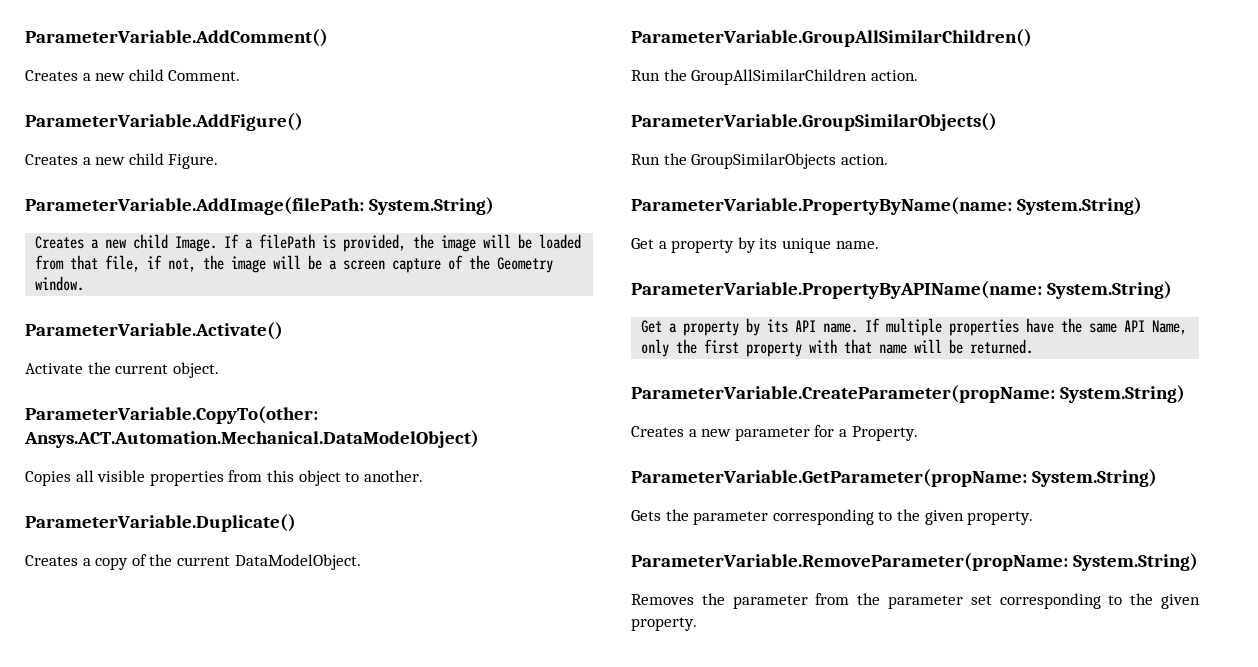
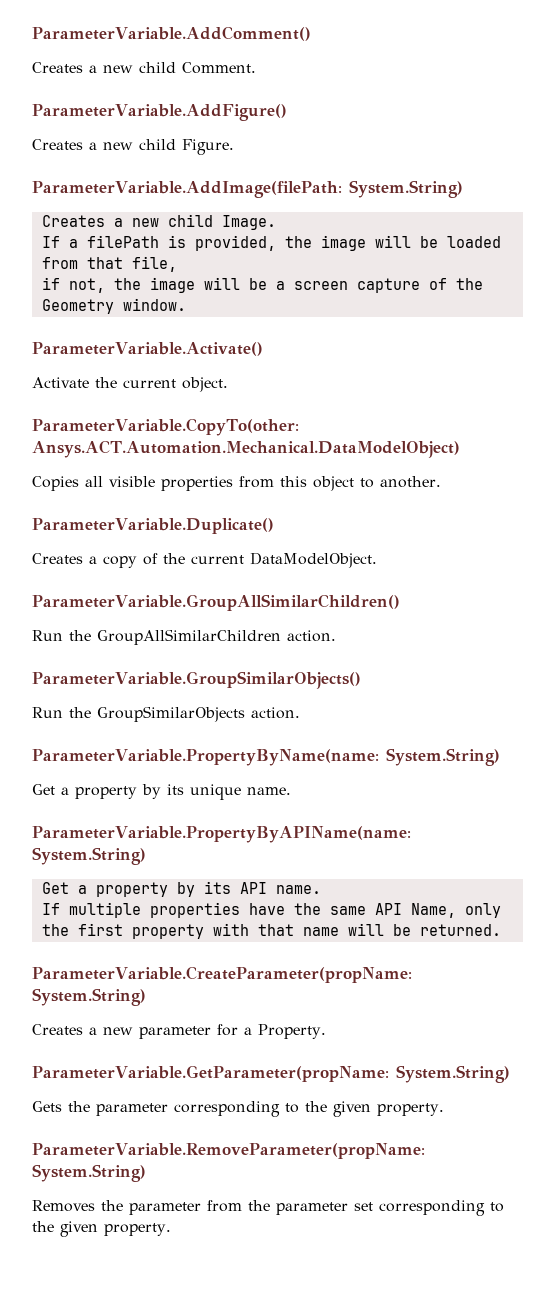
(218, 244) none -> (276, 222) //
(141, 263) none -> (177, 264) //
(859, 328) none -> (321, 889) //

